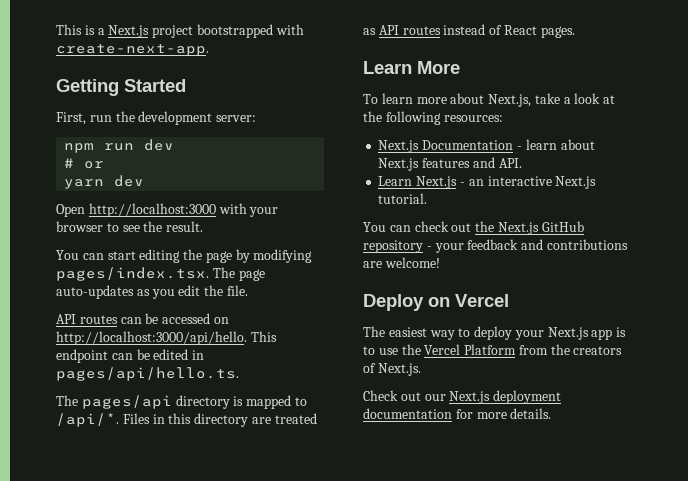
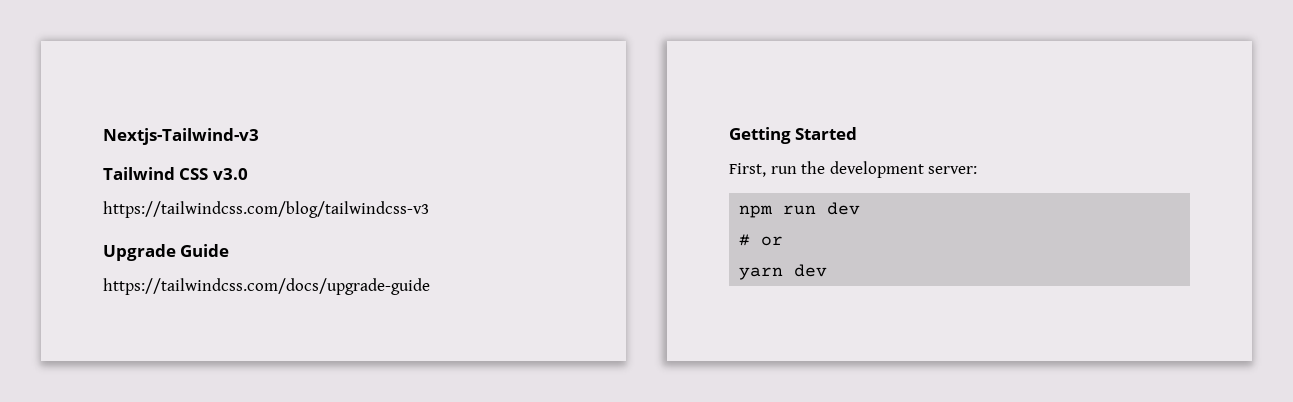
[56,24,304,38] [56,44,209,56] This is a Next.js project bootstrapped with create-next-app. -> [103,128,259,145] [103,167,248,180] [103,201,429,218] [103,244,230,261] [103,278,430,295] Nextjs-Tailwind-v3 // Tailwind CSS v3.0 // https://tailwindcss.com/blog/tailwindcss-v3 // Upgrade Guide // https://tailwindcss.com/docs/upgrade-guide
[56,203,279,217] [56,221,204,232] [56,249,313,263] [56,267,265,281] [56,285,248,299] [56,313,229,324] [56,331,277,345] [56,349,205,363] [56,367,239,381] [56,395,307,409] [56,413,317,427] [363,24,575,38] [363,61,460,74] [363,93,616,107] [363,111,503,125] [378,139,595,153] [378,157,522,171] [378,176,597,189] [378,193,428,204] [363,221,584,235] [363,239,628,253] [363,257,440,268] [363,294,509,311] [363,326,627,340] [363,344,623,355] [363,363,421,376] [363,390,562,404] [363,408,552,419] // Open http://localhost:3000 with your browser to see the result. // You can start editing the page by modifying pages/index.tsx. The page auto-updates as you edit the file. // API routes can be accessed on http://localhost:3000/api/hello. This endpoint can be edited in pages/api/hello.ts. // The pages/api directory is mapped to /api/*. Files in this directory are treated as API routes instead of React pages. // Learn More // To learn more about Next.js, take a look at the following resources: // Next.js Documentation - learn about Next.js features and API. // Learn Next.js - an interactive Next.js tutorial. // You can check out the Next.js GitHub repository - your feedback and contributions are welcome! // Deploy on Vercel // The easiest way to deploy your Next.js app is to use the Vercel Platform from the creators of Next.js. // Check out our Next.js deployment documentation for more details. -> (828, 270) none

